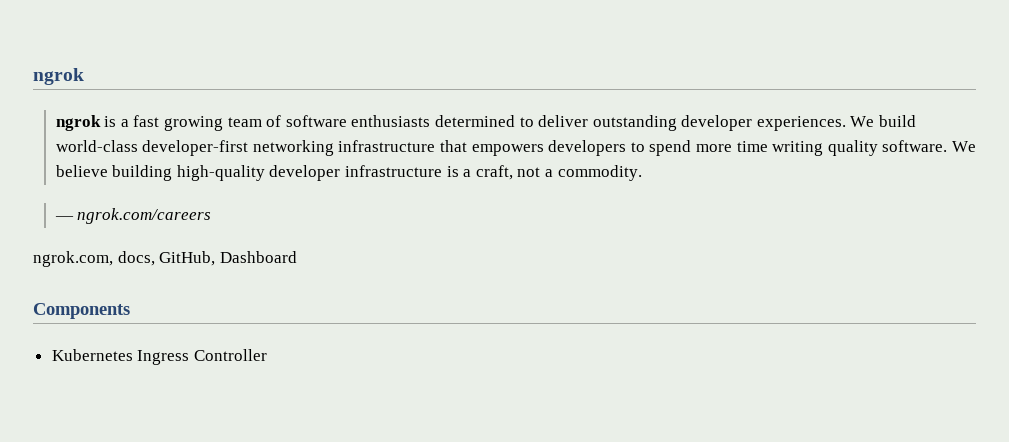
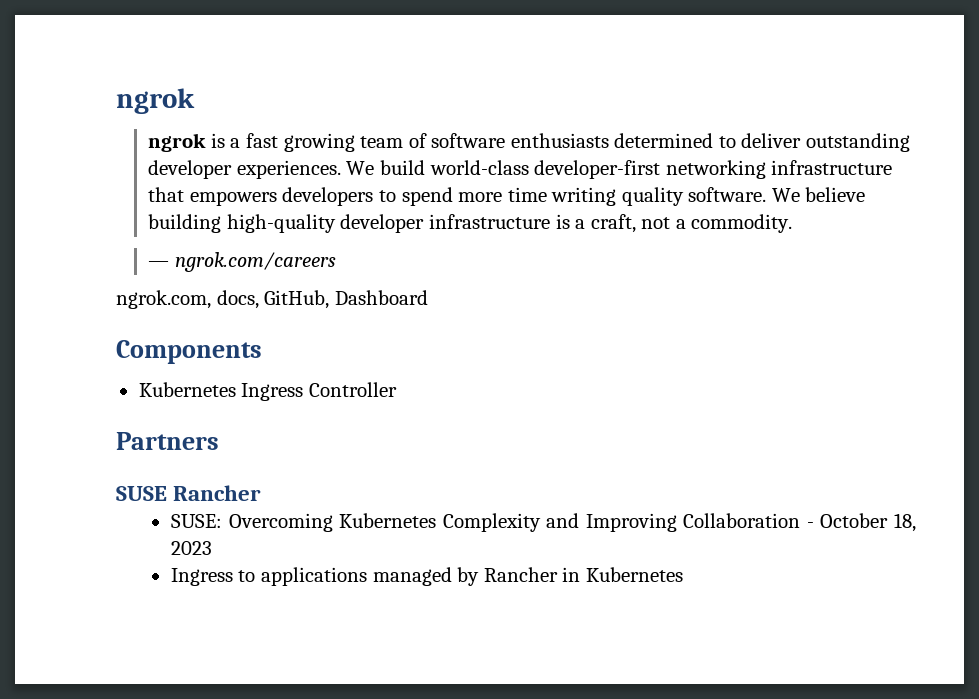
(267, 355) none -> [116,432,219,450] [116,485,262,501] [170,513,916,532] [170,541,212,555] [170,567,683,586] // Partners // SUSE Rancher // SUSE: Overcoming Kubernetes Complexity and Improving Collaboration - October 18, 2023 // Ingress to applications managed by Rancher in Kubernetes

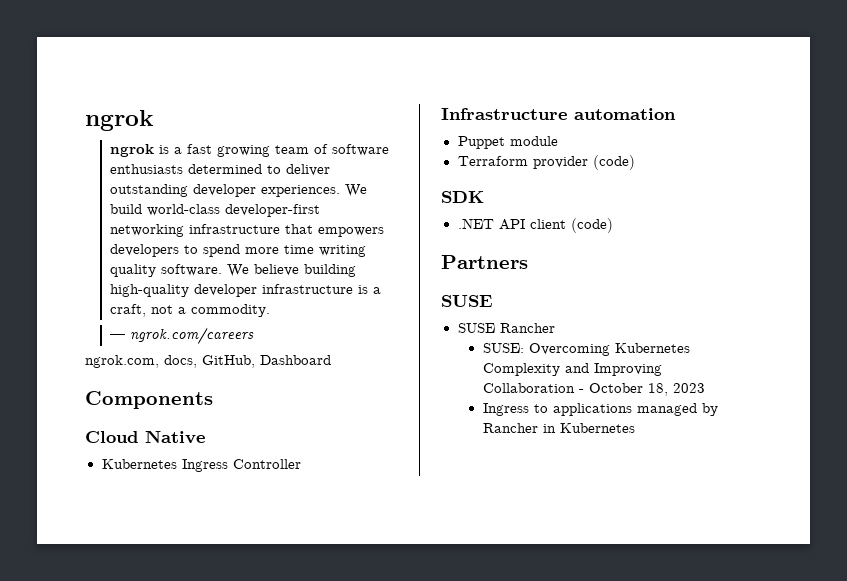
(262, 352) none -> [85,430,205,444] // Cloud Native
(397, 389) none -> [441,108,676,120] [457,136,558,149] [457,155,635,170] [441,191,484,203] [457,218,613,233] // Infrastructure automation // Puppet module // Terraform provider (code) // SDK // .NET API client (code)
(167, 493) none -> [457,323,495,333] // SUSE

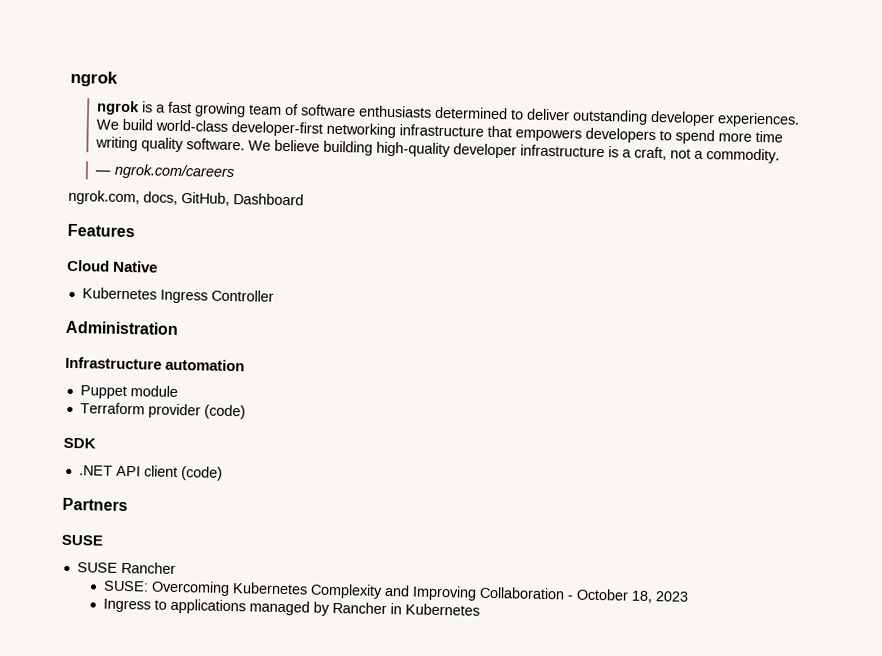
[85,391,213,409] Components -> [67,223,135,238] Features
(301, 464) none -> [65,320,179,335] // Administration

